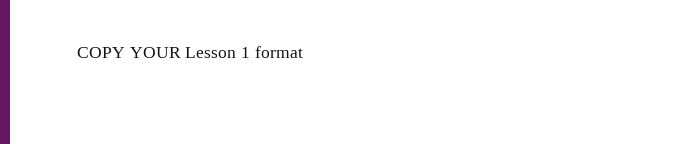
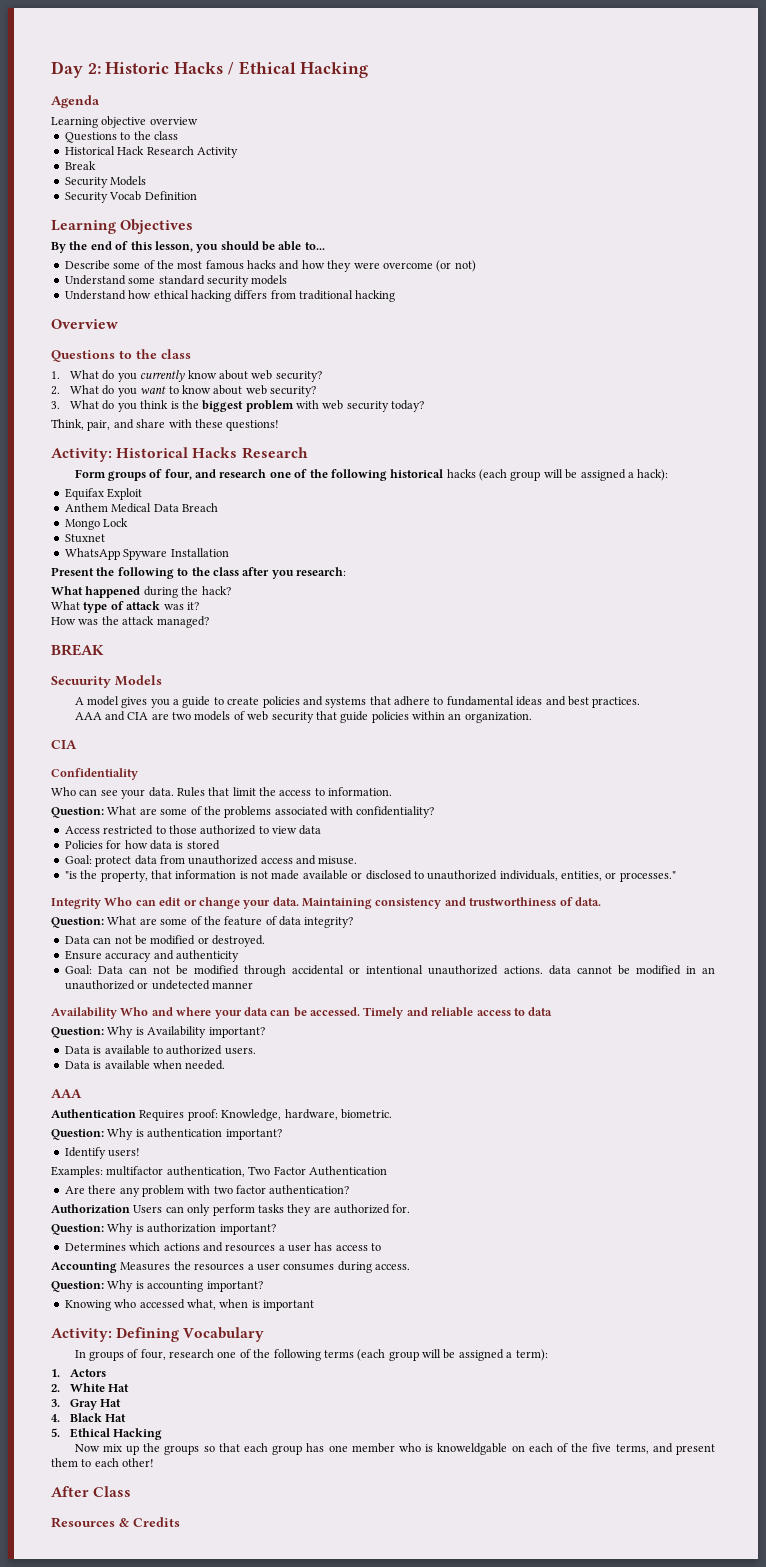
[77,46,303,58] COPY YOUR Lesson 1 format -> [51,61,369,78] [51,95,100,108] [51,116,198,128] [64,131,178,143] [64,146,238,158] [64,161,96,170] [64,176,147,188] [64,191,197,203] [51,219,194,234] [51,241,325,253] [64,260,476,272] [64,275,288,287] [64,290,396,302] [51,319,118,329] [51,349,191,362] [51,370,322,382] [51,385,317,397] [51,400,425,412] [51,419,280,431] [51,447,308,462] [74,469,669,481] [64,488,143,500] [64,503,218,513] [64,518,129,530] [64,534,105,543] [64,548,229,560] [51,567,346,579] [51,586,231,598] [51,601,199,613] [51,616,209,628] [51,644,104,656] [51,675,162,688] [74,696,641,708] [74,711,532,723] [51,740,77,749] [51,768,138,780] [51,787,393,799] [51,806,435,818] [64,825,322,835] [64,840,220,850] [64,855,358,867] [64,870,676,882] [51,897,601,909] [51,916,354,928] [64,935,265,947] [64,950,239,962] [64,965,716,977] [64,980,253,990] [51,1007,553,1019] [51,1026,265,1038] [64,1045,256,1055] [64,1060,226,1070] [51,1089,82,1098] [51,1109,392,1121] [51,1128,282,1140] [64,1147,141,1159] [51,1166,387,1178] [64,1185,350,1197] [51,1204,411,1216] [51,1223,276,1235] [64,1242,382,1252] [51,1261,410,1273] [51,1280,263,1292] [64,1299,314,1311] [51,1327,265,1342] [74,1349,548,1361] [51,1369,107,1377] [51,1383,130,1392] [51,1399,122,1410] [51,1413,127,1422] [51,1428,163,1440] [74,1443,715,1455] [51,1458,155,1467] [51,1486,132,1497] [51,1517,180,1528] Day 2: Historic Hacks / Ethical Hacking // Agenda // Learning objective overview // Questions to the class // Historical Hack Research Activity // Break // Security Models // Security Vocab Definition // Learning Objectives // By the end of this lesson, you should be able to... // Describe some of the most famous hacks and how they were overcome (or not) // Understand some standard security models // Understand how ethical hacking differs from traditional hacking // Overview // Questions to the class // 1. What do you currently know about web security? // 2. What do you want to know about web security? // 3. What do you think is the biggest problem with web security today? // Think, pair, and share with these questions! // Activity: Historical Hacks Research // Form groups of four, and research one of the following historical hacks (each group will be assigned a hack): // Equifax Exploit // Anthem Medical Data Breach // Mongo Lock // Stuxnet // WhatsApp Spyware Installation // Present the following to the class after you research: // What happened during the hack? // What type of attack was it? // How was the attack managed? // BREAK // Secuurity Models // A model gives you a guide to create policies and systems that adhere to fundamental ideas and best practices. // AAA and CIA are two models of web security that guide policies within an organization. // CIA // Confidentiality // Who can see your data. Rules that limit the access to information. // Question: What are some of the problems associated with confidentiality? // Access restricted to those authorized to view data // Policies for how data is stored // Goal: protect data from unauthorized access and misuse. // "is the property, that information is not made available or disclosed to unauthorized individuals, entities, or processes." // Integrity Who can edit or change your data. Maintaining consistency and trustworthiness of data. // Question: What are some of the feature of data integrity? // Data can not be modified or destroyed. // Ensure accuracy and authenticity // Goal: Data can not be modified through accidental or intentional unauthorized actions. data cannot be modified in an unauthorized or undetected manner // Availability Who and where your data can be accessed. Timely and reliable access to data // Question: Why is Availability important? // Data is available to authorized users. // Data is available when needed. // AAA // Authentication Requires proof: Knowledge, hardware, biometric. // Question: Why is authentication important? // Identify users! // Examples: multifactor authentication, Two Factor Authentication // Are there any problem with two factor authentication? // Authorization Users can only perform tasks they are authorized for. // Question: Why is authorization important? // Determines which actions and resources a user has access to // Accounting Measures the resources a user consumes during access. // Question: Why is accounting important? // Knowing who accessed what, when is important // Activity: Defining Vocabulary // In groups of four, research one of the following terms (each group will be assigned a term): // 1. Actors // 2. White Hat // 3. Gray Hat // 4. Black Hat // 5. Ethical Hacking // Now mix up the groups so that each group has one member who is knoweldgable on each of the five terms, and present them to each other! // After Class // Resources & Credits

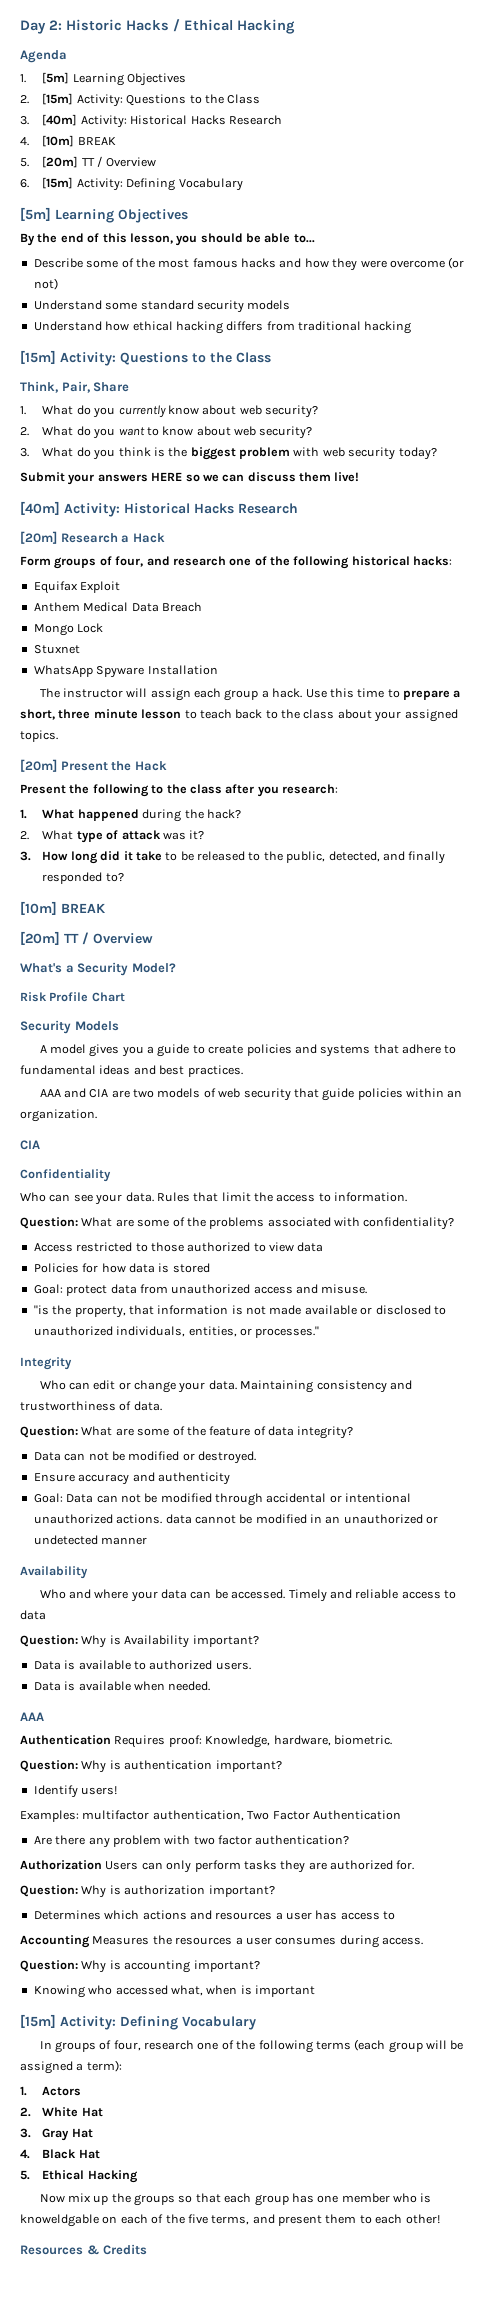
[51,116,198,128] [64,131,178,143] [64,146,238,158] [64,161,96,170] [64,176,147,188] [64,191,197,203] Learning objective overview // Questions to the class // Historical Hack Research Activity // Break // Security Models // Security Vocab Definition // -> [20,72,187,86] [20,93,261,107] [20,114,282,128] [20,135,116,147] [20,156,156,168] [20,177,243,191] [20,207,51,221] 1. [5m] Learning Objectives // 2. [15m] Activity: Questions to the Class // 3. [40m] Activity: Historical Hacks Research // 4. [10m] BREAK // 5. [20m] TT / Overview // 6. [15m] Activity: Defining Vocabulary // [5m]
[51,319,118,329] [51,349,191,362] Overview // Questions to the class -> [20,350,271,366] [20,381,130,393] [15m] Activity: Questions to the Class // Think, Pair, Share
[51,419,280,431] [51,447,308,462] Think, pair, and share with these questions! // Activity: Historical Hacks Research -> [20,472,360,485] [20,501,298,517] [20,531,165,544] Submit your answers HERE so we can discuss them live! // [40m] Activity: Historical Hacks Research // [20m] Research a Hack
[446,469,669,481] hacks (each group will be assigned a hack): -> [413,556,453,566] hacks:
(229, 552) none -> [39,688,461,701] [20,709,458,722] [20,730,58,742] [20,759,167,772] // The instructor will assign each group a hack. Use this time to prepare a short, three minute lesson to teach back to the class about your assigned topics. // [20m] Present the Hack
(346, 571) none -> [20,809,27,819] 1.
(231, 590) none -> [20,831,29,840] 2.
[51,616,209,628] [51,644,104,656] [51,676,111,688] How was the attack managed? // BREAK // Secuurity -> [20,851,446,864] [42,872,124,884] [20,901,106,915] [20,931,153,945] [20,962,176,976] [20,992,125,1002] [20,1020,71,1034] 3. How long did it take to be released to the public, detected, and finally responded to? // [10m] BREAK // [20m] TT / Overview // What's a Security Model? // Risk Profile Chart // Security
(101, 903) none -> (72, 1363) //
(117, 1013) none -> (88, 1572) //
(314, 1305) none -> [20,2014,56,2028] [15m]
[51,1486,132,1497] // After Class -> (440, 2219) none

